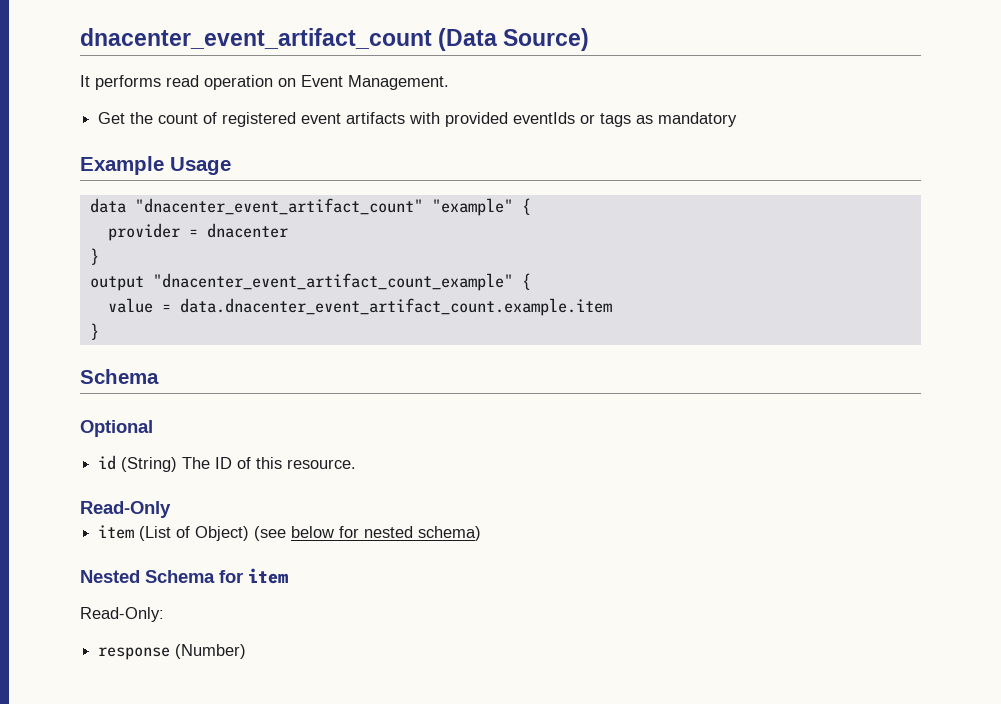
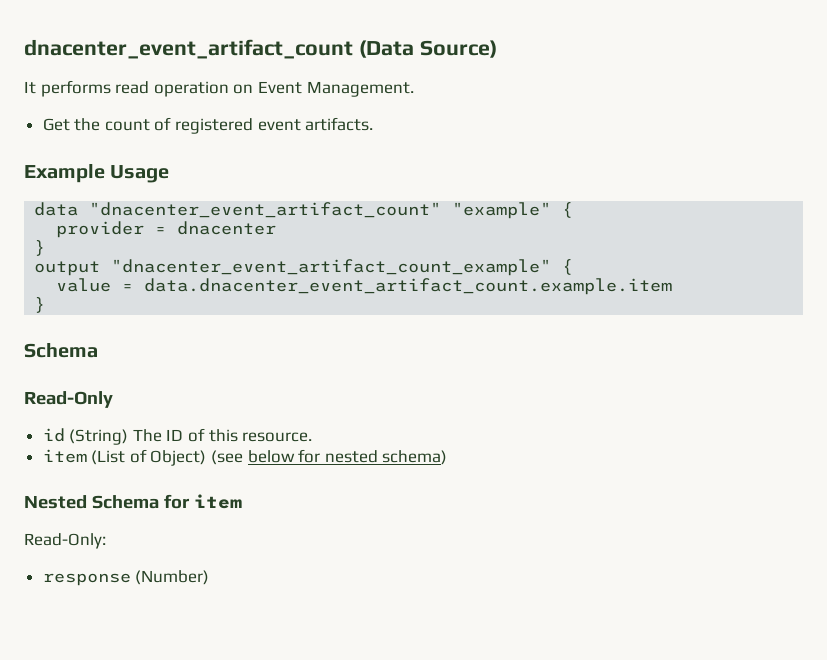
[346,112,738,127] artifacts with provided eventIds or tags as mandatory -> [305,117,374,131] artifacts.
[80,420,153,437] Optional -> [24,391,113,408] Read-Only
[80,501,171,518] // Read-Only -> (313, 437) none

